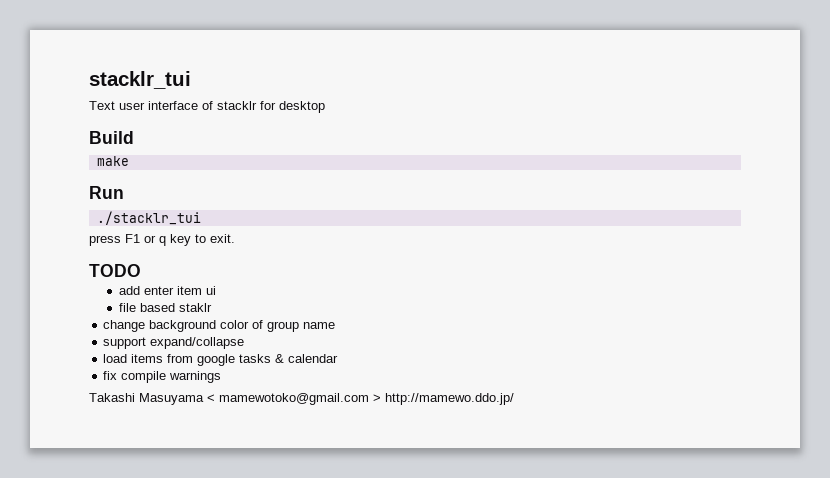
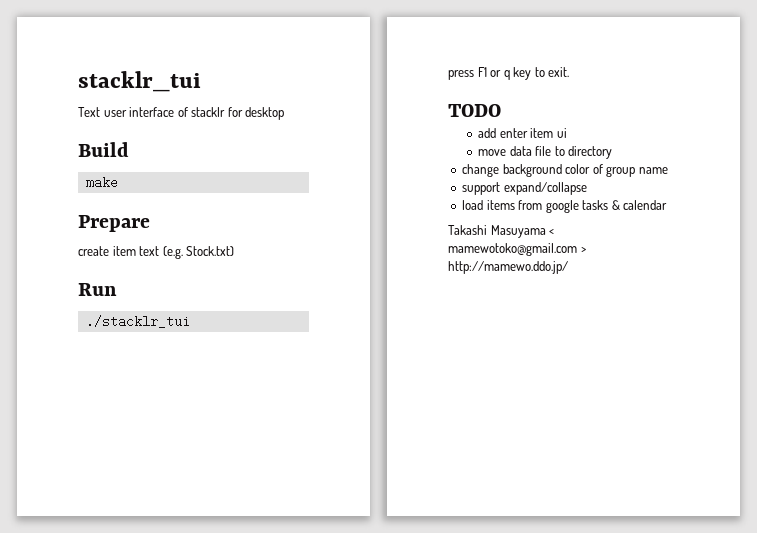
(129, 161) none -> [78,215,150,232] [78,246,235,259] // Prepare // create item text (e.g. Stock.txt)
[118,303,212,312] file based staklr -> [478,146,613,159] move data file to directory
[103,371,222,383] // fix compile warnings -> (668, 205) none

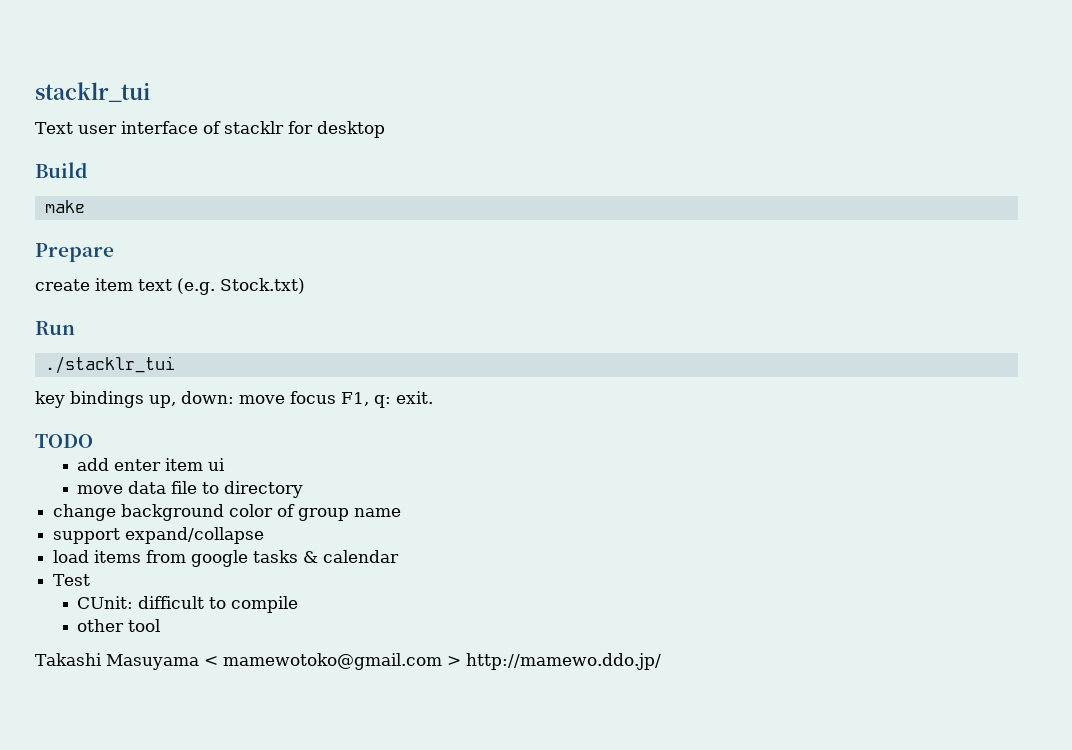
[448,67,545,80] press F1 or q key to -> [35,391,391,408] key bindings up, down: move focus F1, q:
(668, 205) none -> [53,574,91,586] [77,596,299,613] [77,619,161,632] // Test // CUnit: difficult to compile // other tool

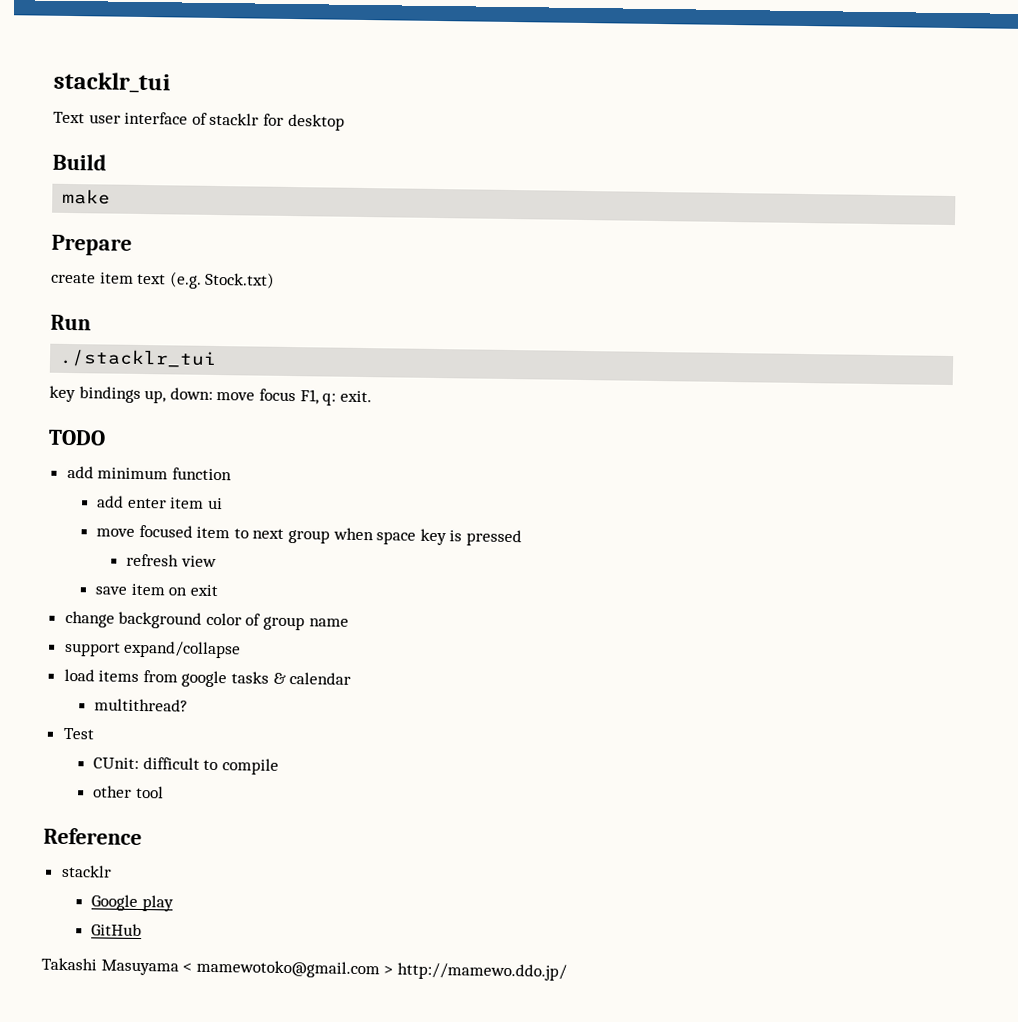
(93, 441) none -> [66,465,232,481] // add minimum function
[128,481,304,498] data file to directory -> [138,524,522,547] [126,553,217,568] [95,583,218,597] focused item to next group when space key is pressed // refresh view // save item on exit
(400, 556) none -> [94,698,189,712] // multithread?
(161, 625) none -> [43,827,142,846] [60,864,112,878] [91,894,174,912] [91,923,143,937] // Reference // stacklr // Google play // GitHub

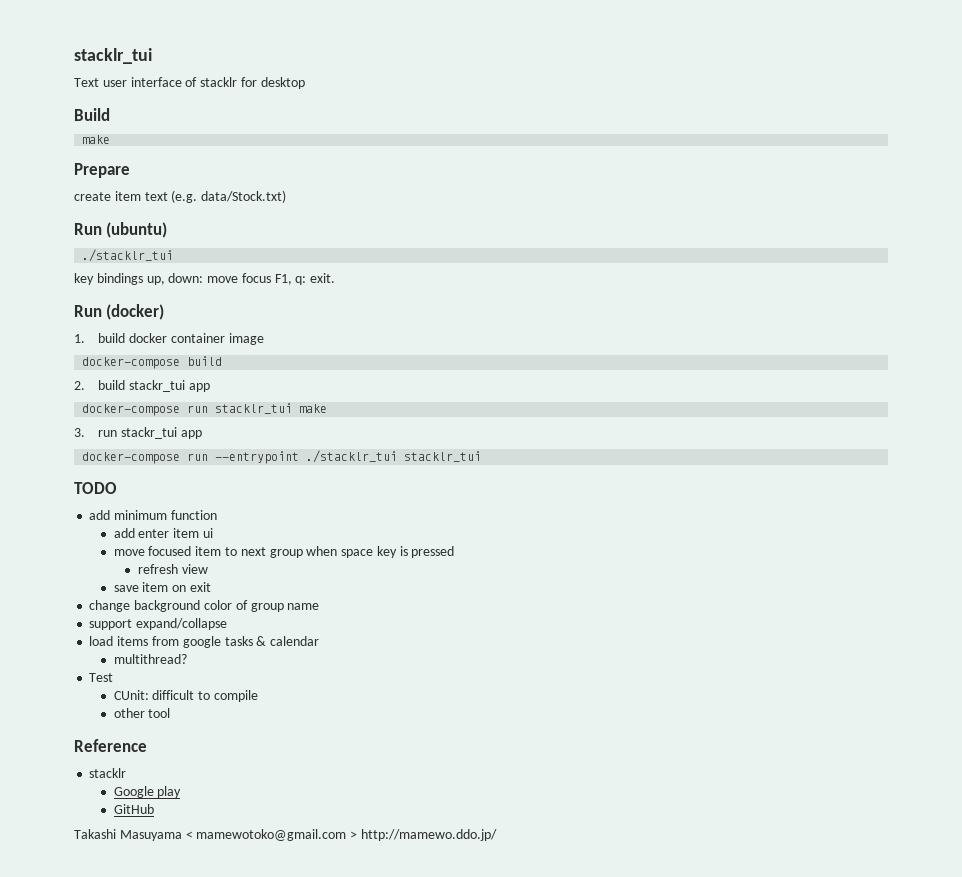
[205,271,276,289] [50,314,91,331] Stock.txt) // Run -> [201,190,287,203] [74,222,168,238] data/Stock.txt) // Run (ubuntu)
(372, 396) none -> [74,304,165,320] [74,333,264,345] [82,356,223,369] [74,380,210,392] [82,403,328,416] [74,427,202,439] [82,450,482,464] // Run (docker) // 1. build docker container image // docker-compose build // 2. build stackr_tui app // docker-compose run stacklr_tui make // 3. run stackr_tui app // docker-compose run --entrypoint ./stacklr_tui stacklr_tui

